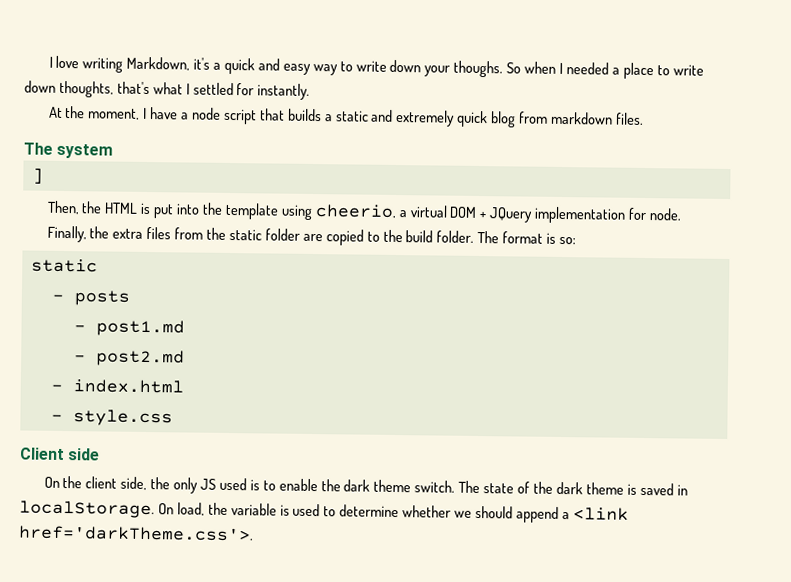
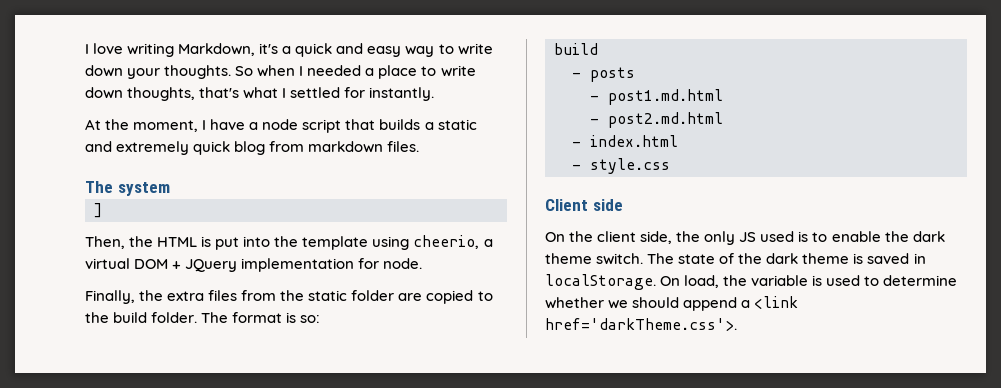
[453,60,504,78] thoughs. -> [164,65,232,79] thoughts.
[30,258,98,273] static -> [554,43,598,55] build
[95,319,185,337] [73,349,185,367] post1.md // - post2.md -> [608,89,723,105] [590,112,723,128] post1.md.html // - post2.md.html

